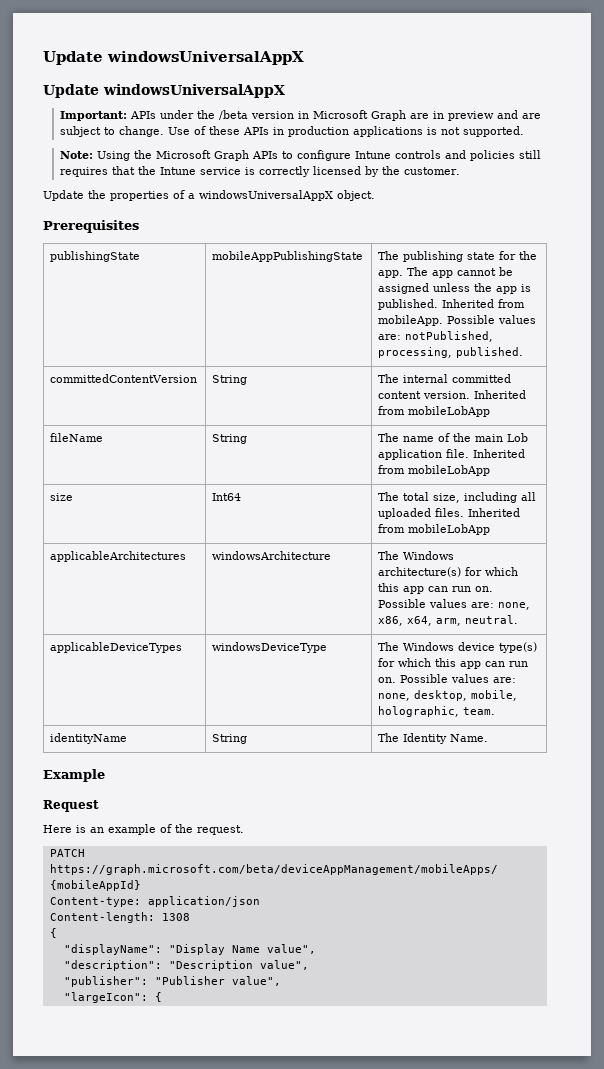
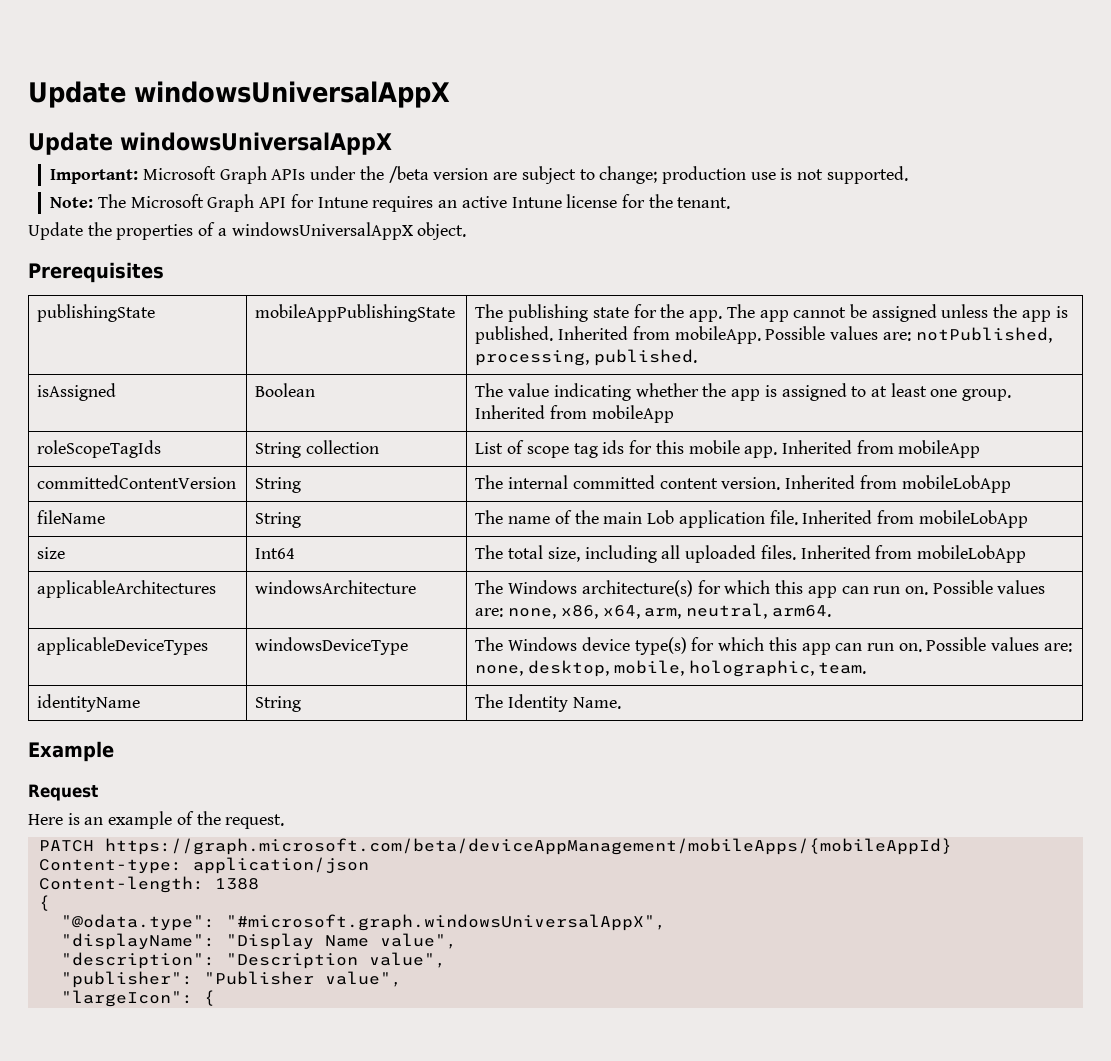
(127, 116) none -> [143,166,267,184] Microsoft Graph
[297,110,541,121] [59,126,524,137] [59,150,541,161] [59,166,460,177] in Microsoft Graph are in preview and are subject to change. Use of these APIs in production applications is not supported. // Note: Using the Microsoft Graph APIs to configure Intune controls and policies still requires that the Intune service is correctly licensed by the customer. -> [493,166,908,184] [50,194,731,212] are subject to change; production use is not supported. // Note: The Microsoft Graph API for Intune requires an active Intune license for the tenant.
(524, 352) none -> [37,383,117,401] [255,383,316,397] [475,383,1012,401] [475,405,674,423] [37,440,162,458] [255,440,380,458] [475,440,981,458] // isAssigned | Boolean | The value indicating whether the app is assigned to at least one group. Inherited from mobileApp // roleScopeTagIds | String collection | List of scope tag ids for this mobile app. Inherited from mobileApp
[465,615,519,624] neutral. -> [686,603,831,619] neutral, arm64.
[161,913,190,921] [49,928,57,938] 1308 // { -> [214,878,259,890] [38,895,50,911] [60,914,666,931] 1388 // { // "@odata.type": "#microsoft.graph.windowsUniversalAppX",

